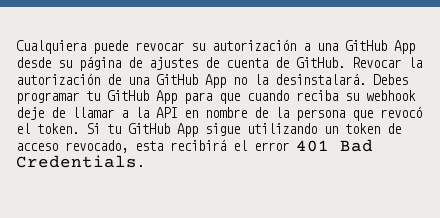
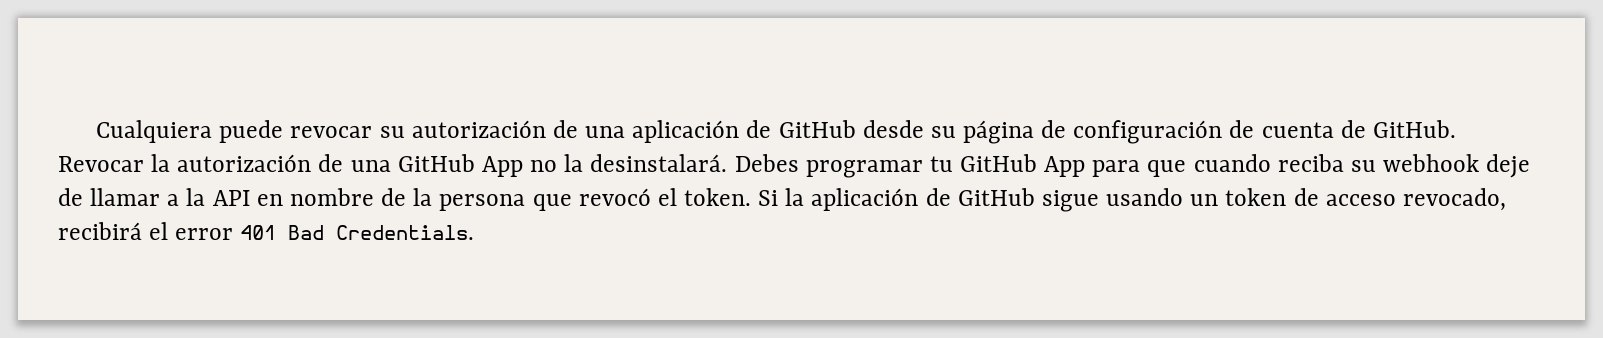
[303,40,415,54] a una GitHub App -> [552,120,856,143] de una aplicación de GitHub
[149,57,198,70] ajustes -> [1073,120,1223,144] configuración
[107,123,317,137] tu GitHub App sigue utilizando -> [785,188,1184,212] la aplicación de GitHub sigue usando
[135,141,163,151] esta -> (1506, 199) none

